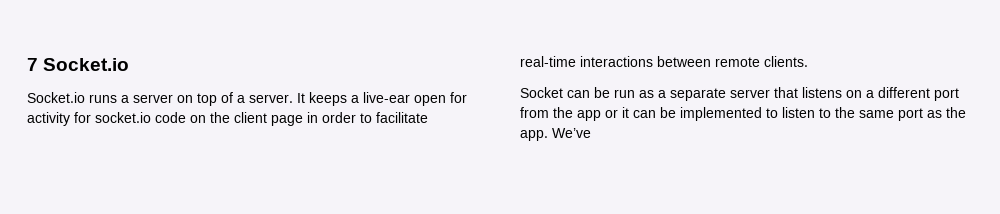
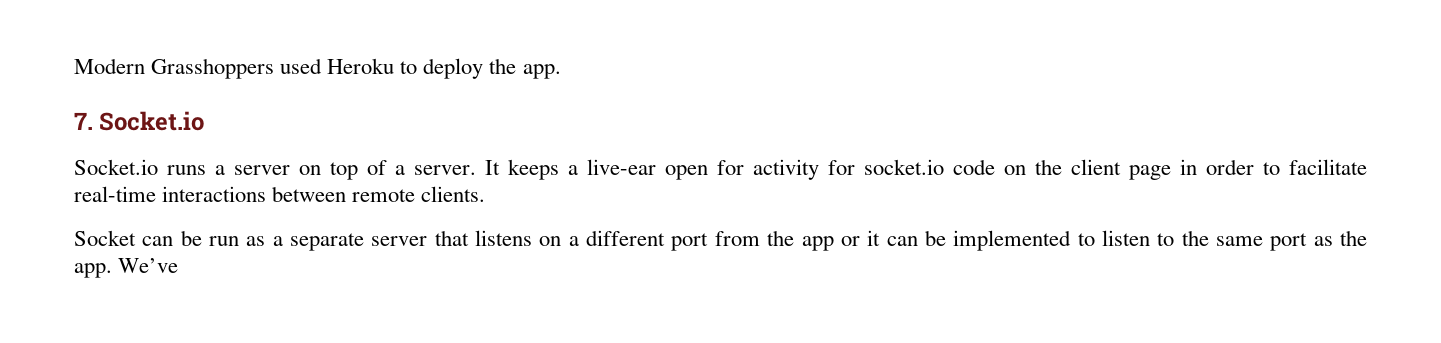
[27,58,38,71] 7 -> [74,58,561,79] [74,112,93,130] Modern Grasshoppers used Heroku to deploy the app. // 7.

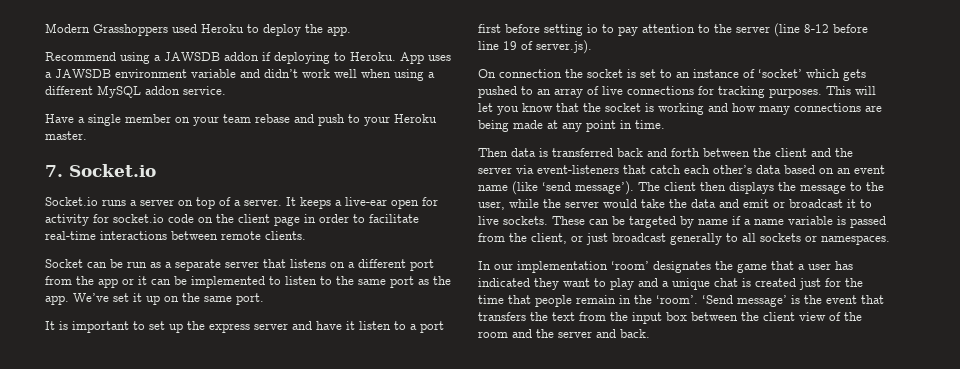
(561, 71) none -> [45,52,451,64] [45,69,435,81] [45,85,226,98] [45,114,437,126] [45,131,87,140] // Recommend using a JAWSDB addon if deploying to Heroku. App uses a JAWSDB environment variable and didn’t work well when using a different MySQL addon service. // Have a single member on your team rebase and push to your Heroku master.
(179, 265) none -> [113,293,264,305] [45,321,444,333] [478,23,868,37] [478,40,592,54] [478,69,866,81] [478,86,876,98] [478,103,882,115] [478,120,665,132] [478,148,853,157] [478,165,885,174] [478,181,884,195] [478,199,872,210] [478,216,886,228] [478,233,890,245] [478,261,853,273] [478,278,863,290] [478,295,884,307] [478,312,862,324] [478,329,650,338] set it up on the same port. // It is important to set up the express server and have it listen to a port first before setting io to pay attention to the server (line 8-12 before line 19 of server.js). // On connection the socket is set to an instance of ‘socket’ which gets pushed to an array of live connections for tracking purposes. This will let you know that the socket is working and how many connections are being made at any point in time. // Then data is transferred back and forth between the client and the server via event-listeners that catch each other’s data based on an event name (like ‘send message’). The client then displays the message to the user, while the server would take the data and emit or broadcast it to live sockets. These can be targeted by name if a name variable is passed from the client, or just broadcast generally to all sockets or namespaces. // In our implementation ‘room’ designates the game that a user has indicated they want to play and a unique chat is created just for the time that people remain in the ‘room’. ‘Send message’ is the event that transfers the text from the input box between the client view of the room and the server and back.

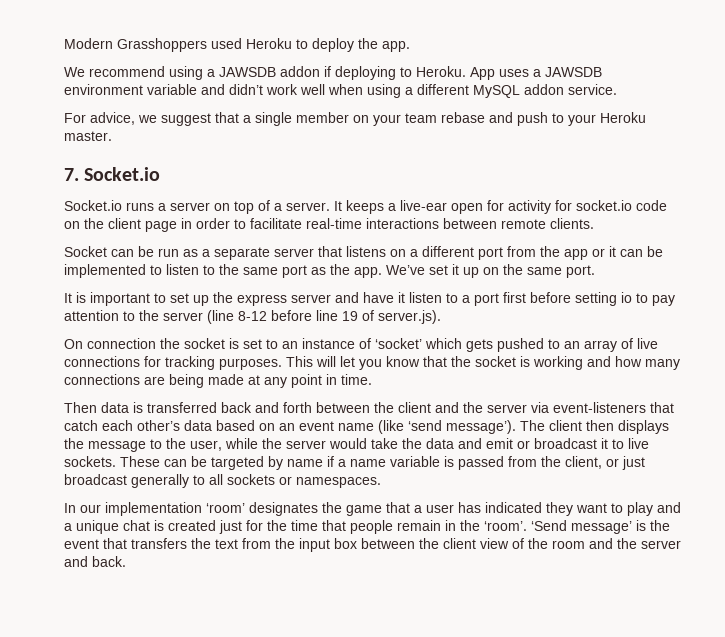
[45,52,116,61] Recommend -> [64,66,165,77] We recommend
[45,114,74,123] Have -> [64,112,239,126] For advice, we suggest that

